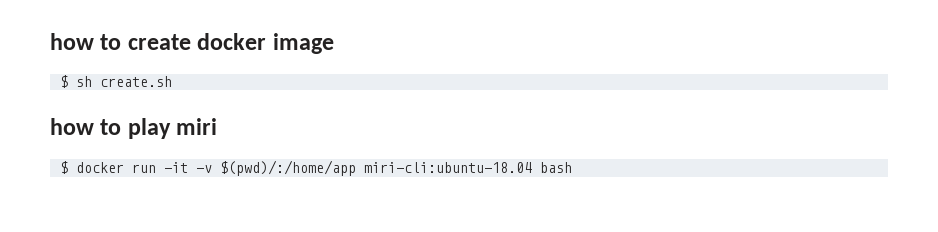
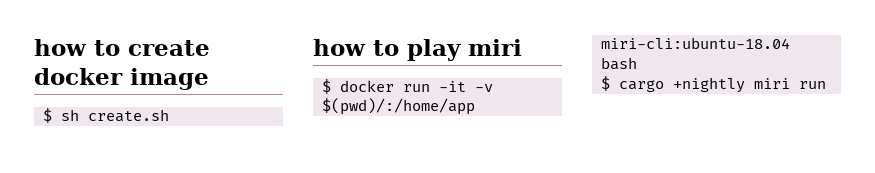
(573, 167) none -> [600,76,826,93] // $ cargo +nightly miri run

